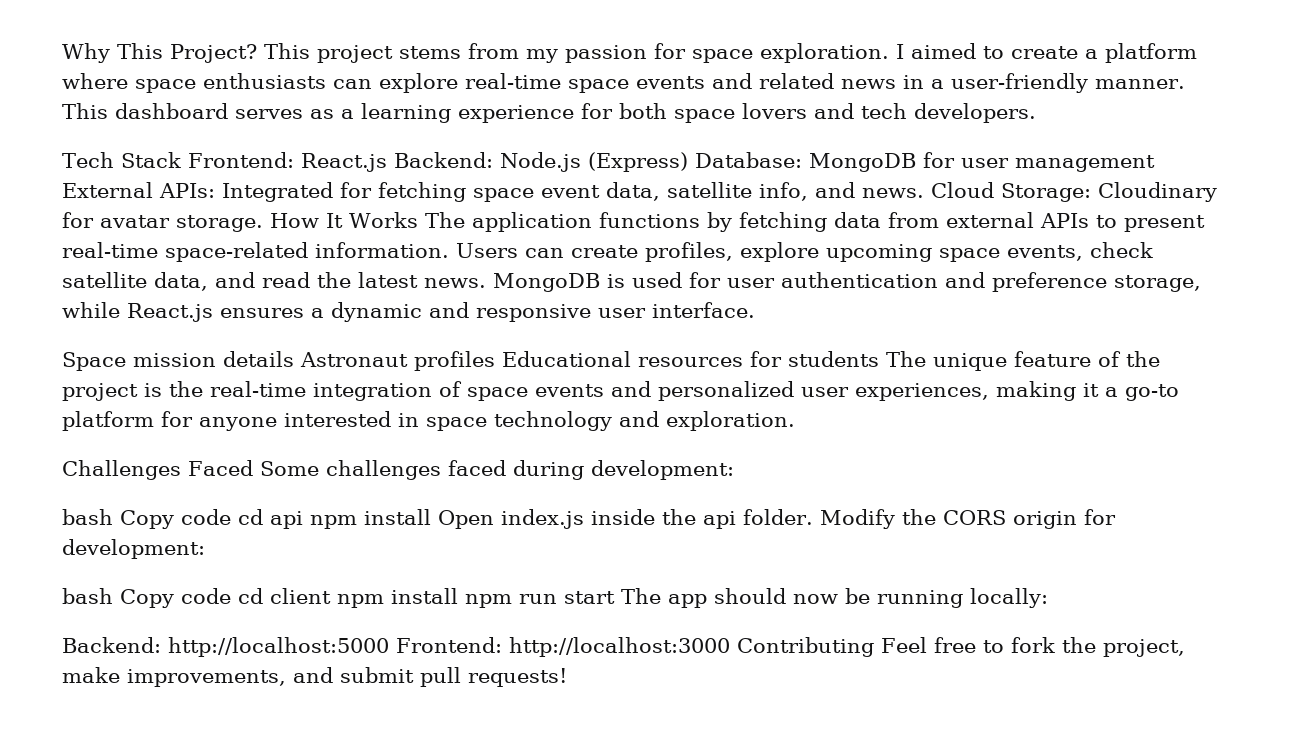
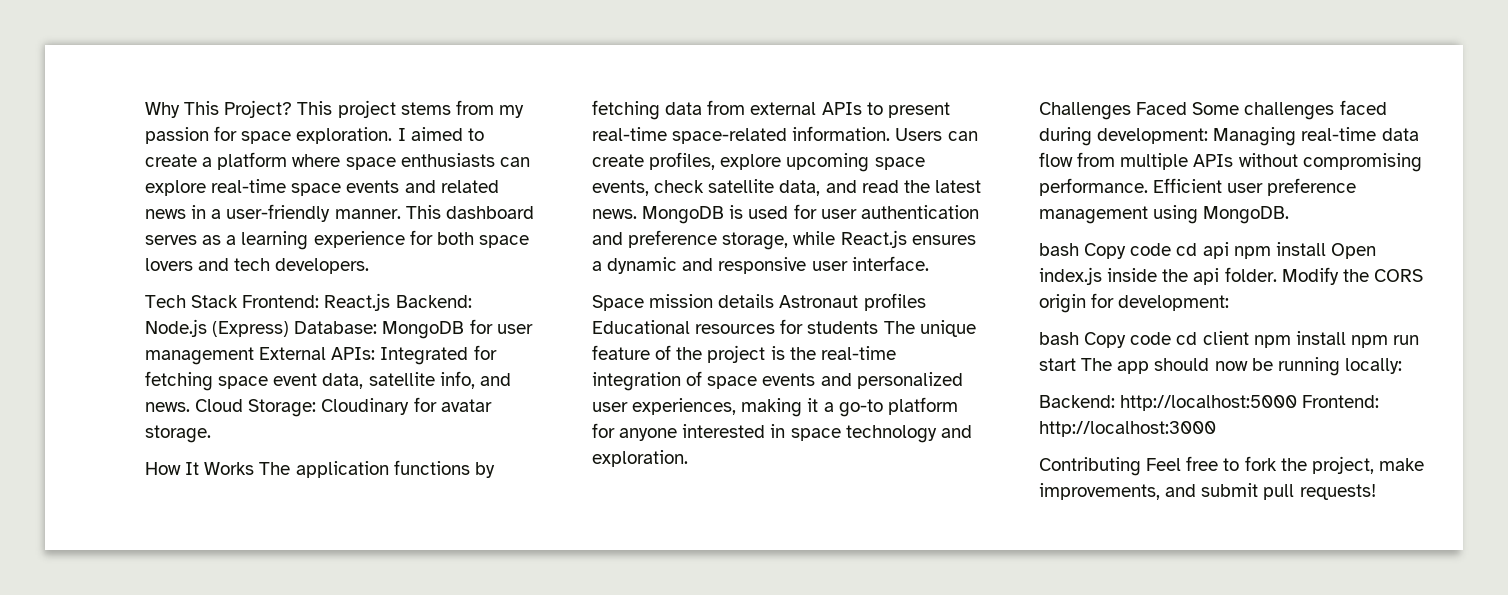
(263, 223) none -> (211, 434) //
(734, 470) none -> [1213,127,1419,146] [1039,152,1422,172] [1039,178,1357,196] [1039,205,1290,224] Managing real-time data flow from multiple APIs without compromising performance. Efficient user preference management using MongoDB.
(730, 647) none -> (1216, 429) //

